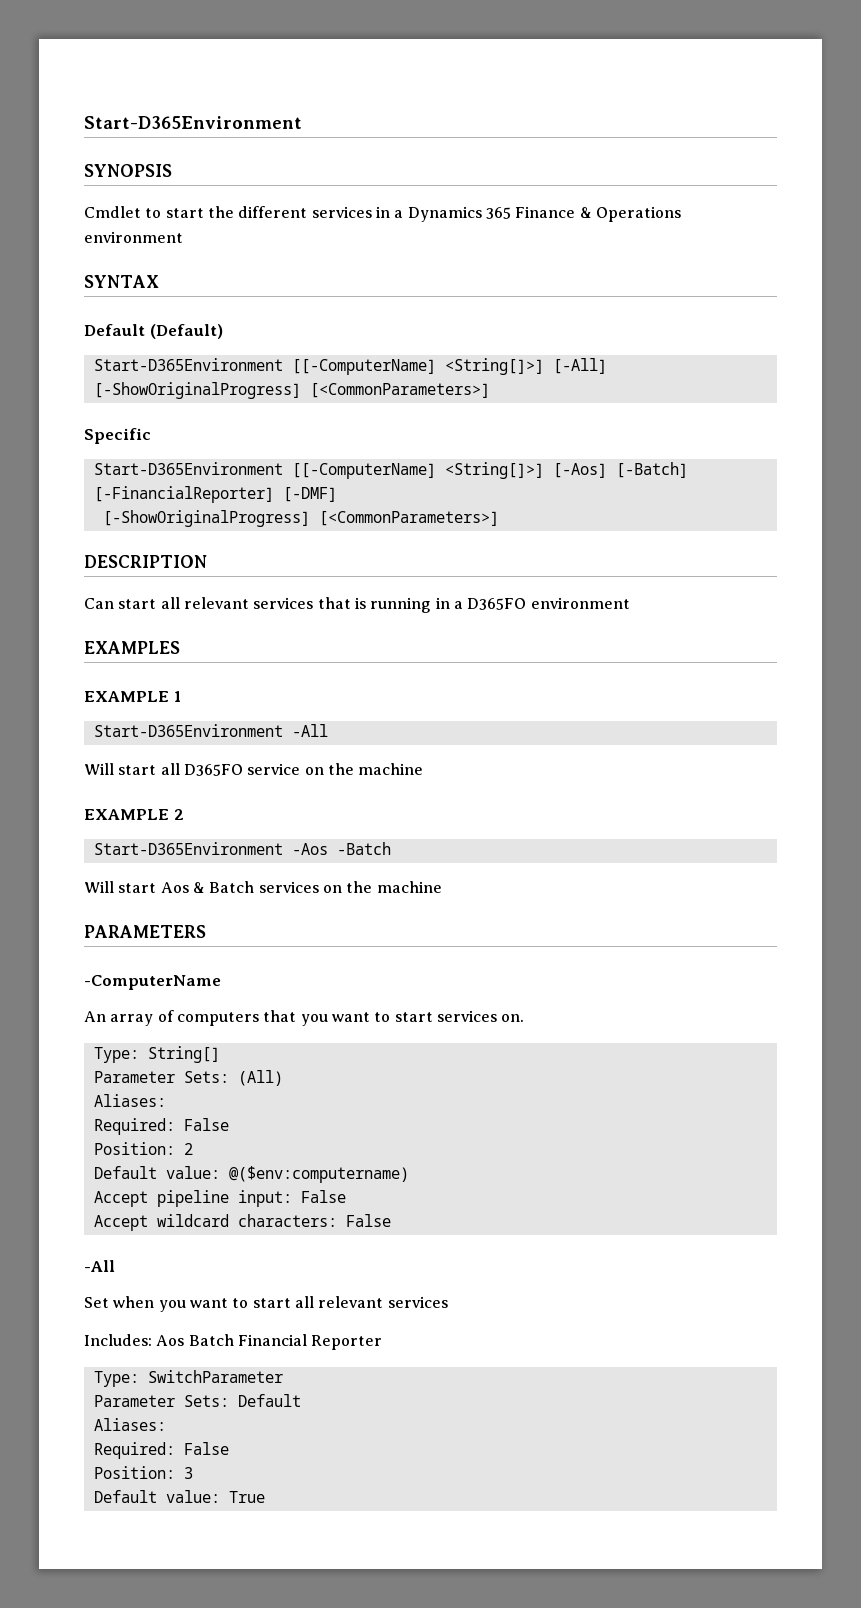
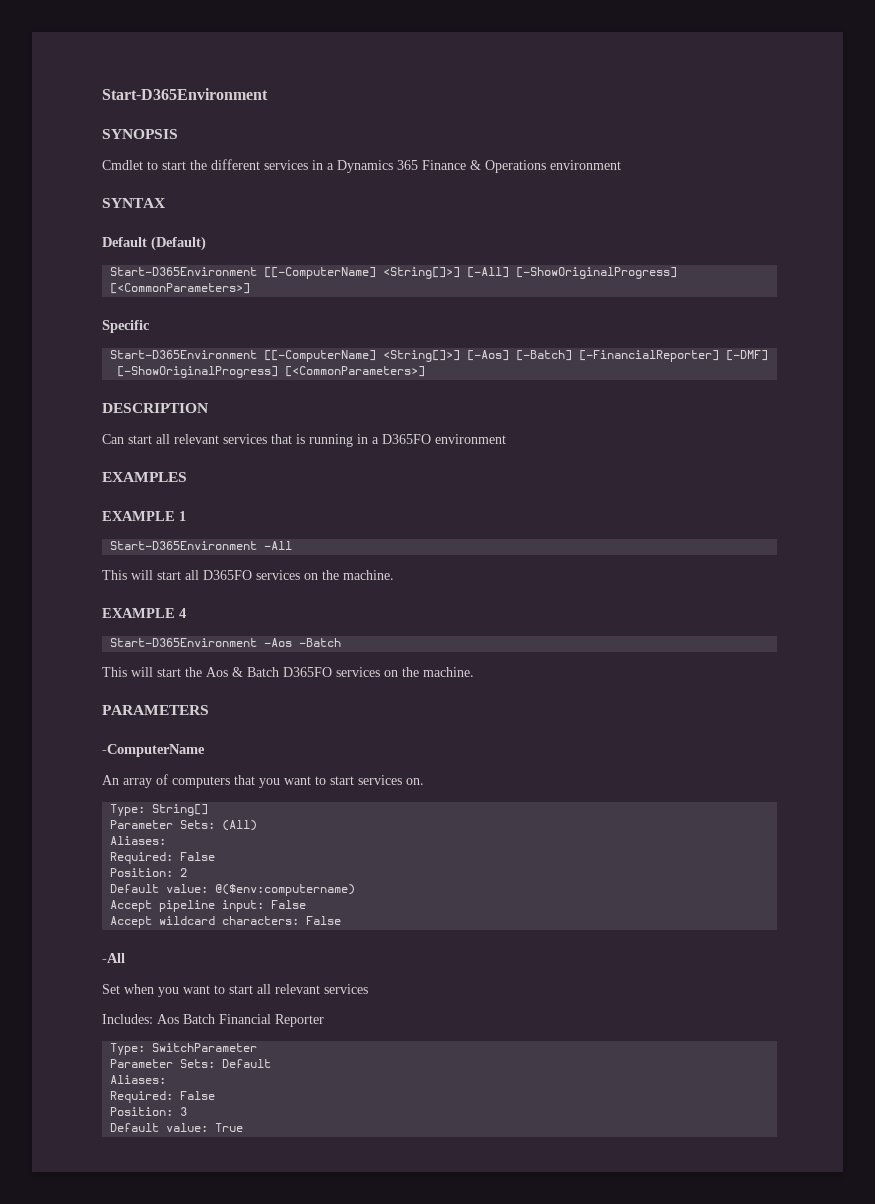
[84,763,114,775] Will -> [102,570,153,580] This will
[247,763,424,775] [84,809,184,820] service on the machine // EXAMPLE 2 -> [256,570,394,580] [102,608,186,618] services on the machine. // EXAMPLE 4
[84,881,157,893] Will start -> [102,667,202,677] This will start the
[258,881,442,893] services on the machine -> [283,667,474,677] D365FO services on the machine.

